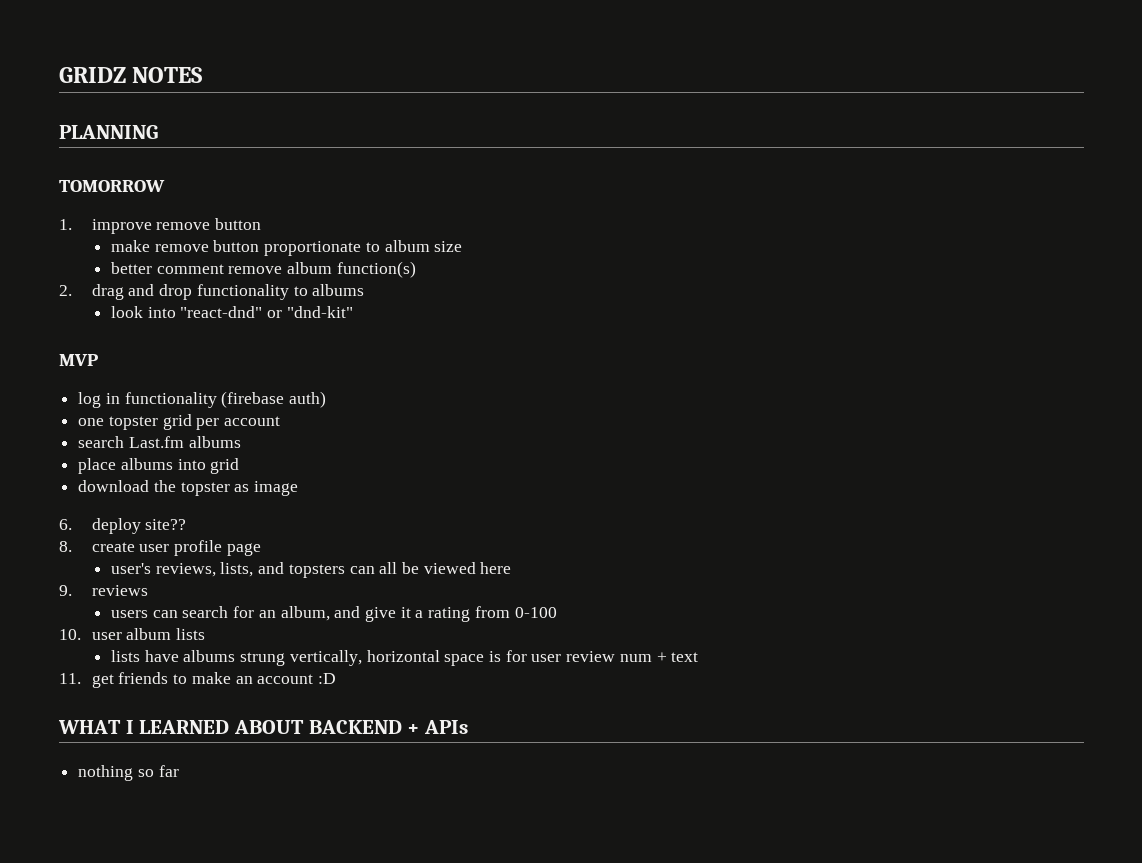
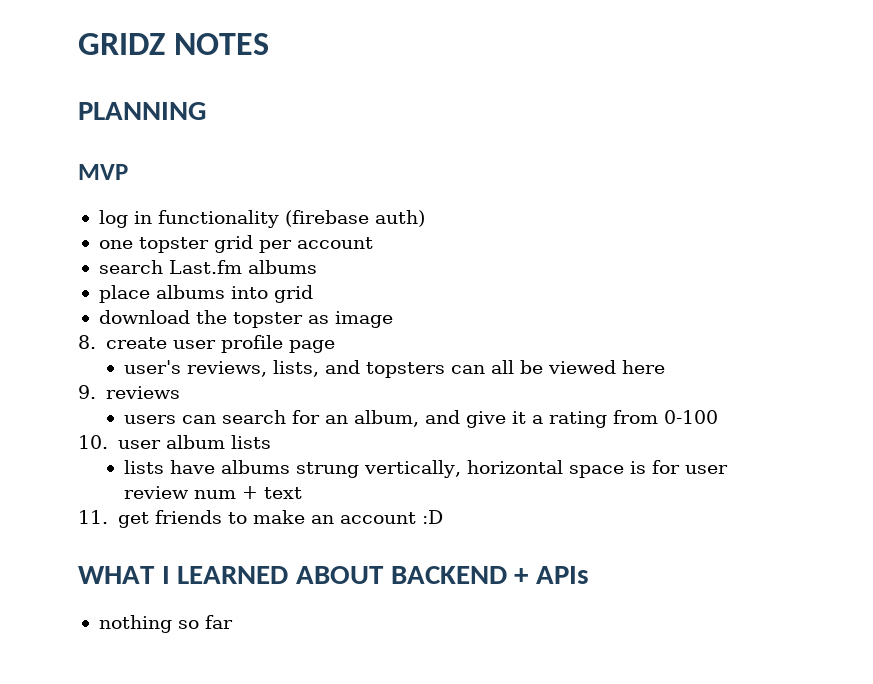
[59,180,165,192] [59,218,262,234] [110,240,463,256] [110,261,416,278] [59,284,365,300] [110,306,353,318] // TOMORROW // 1. improve remove button // make remove button proportionate to album size // better comment remove album function(s) // 2. drag and drop functionality to albums // look into "react-dnd" or "dnd-kit" -> (206, 111) none
[59,518,187,534] // 6. deploy site?? -> (393, 319) none

